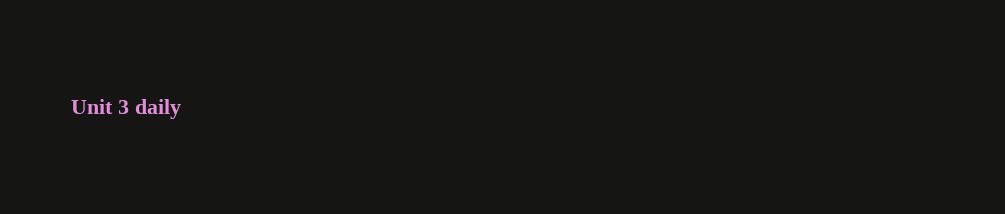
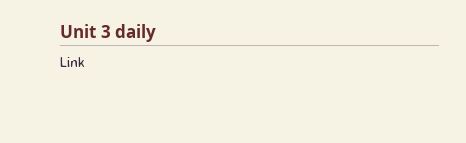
(181, 109) none -> [60,57,85,67] // Link

